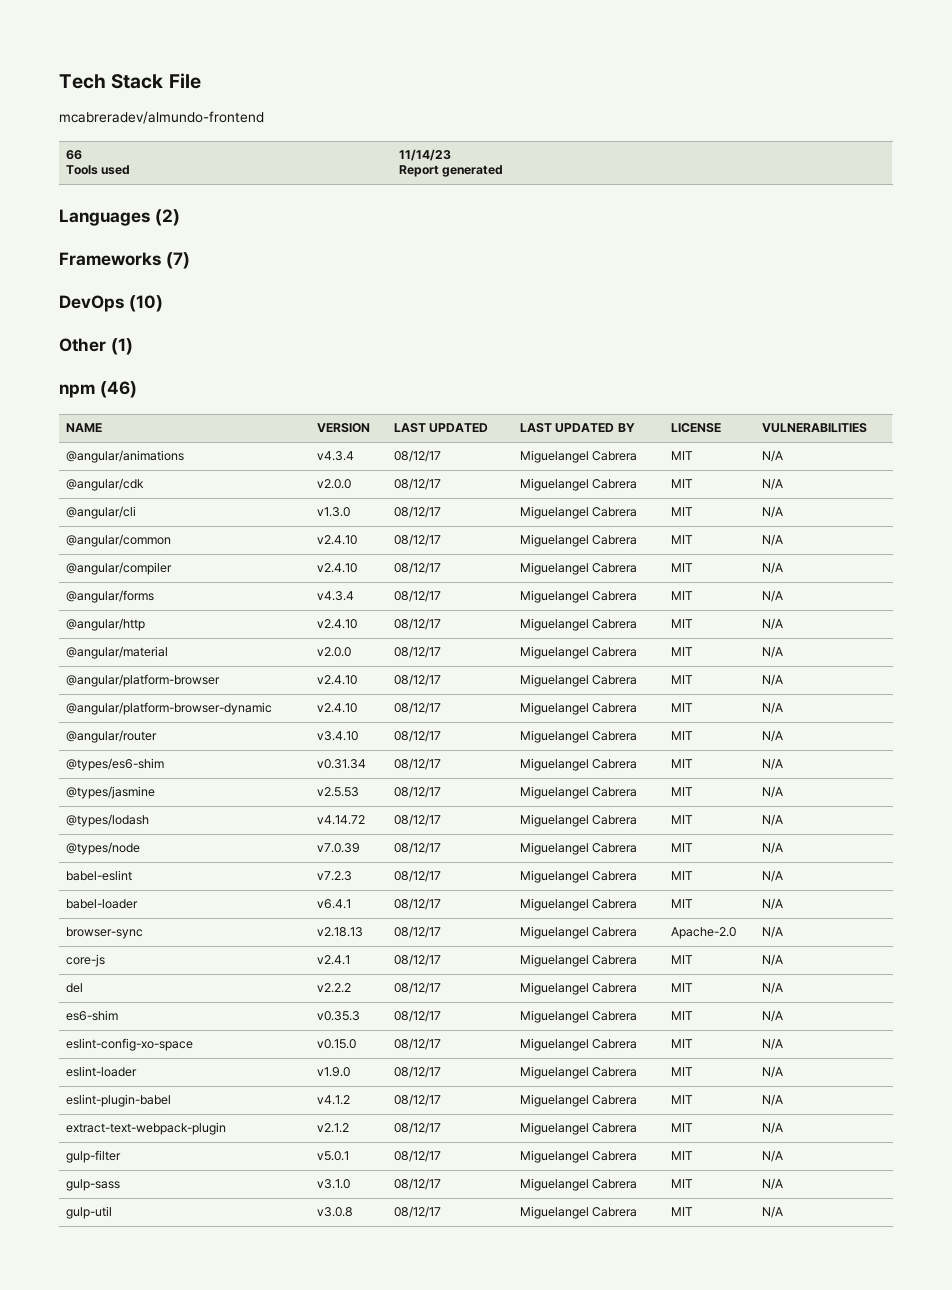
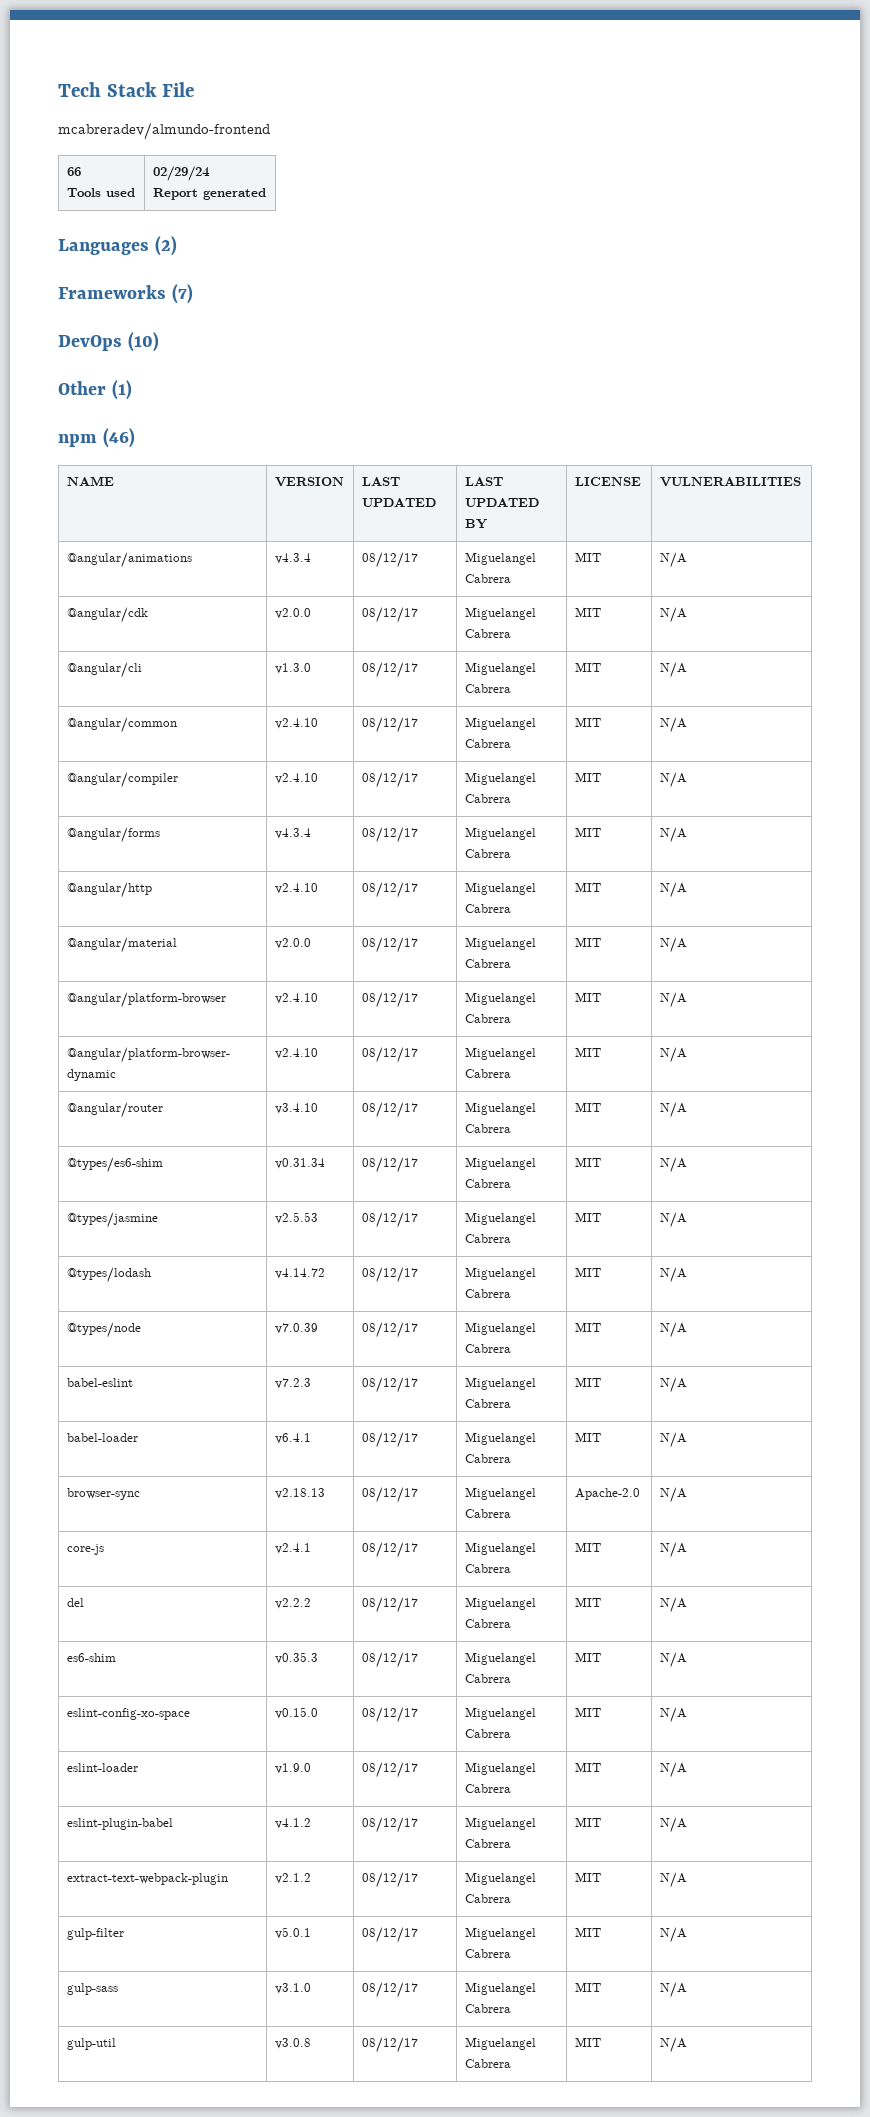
[398,149,451,161] 11/14/23 -> [152,166,210,181] 02/29/24

